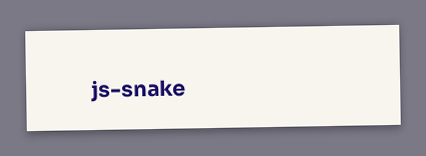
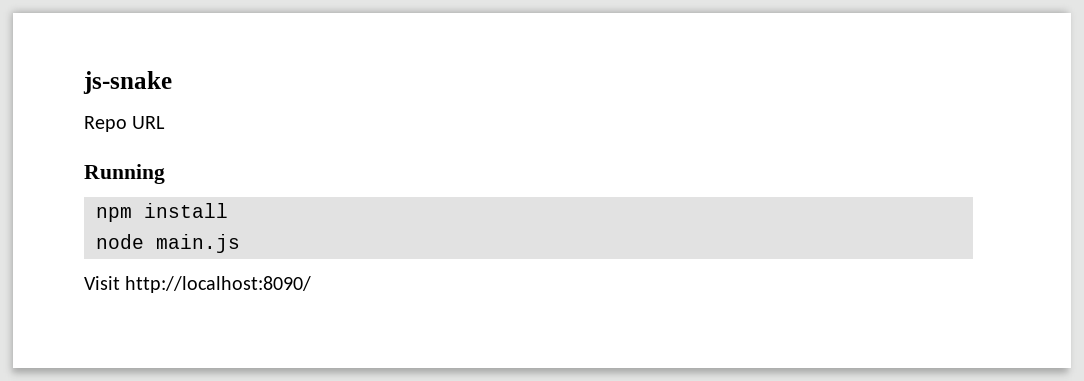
(186, 90) none -> [84,116,166,132] [84,164,165,184] [96,203,228,222] [96,234,240,253] [84,276,312,293] // Repo URL // Running // npm install // node main.js // Visit http://localhost:8090/

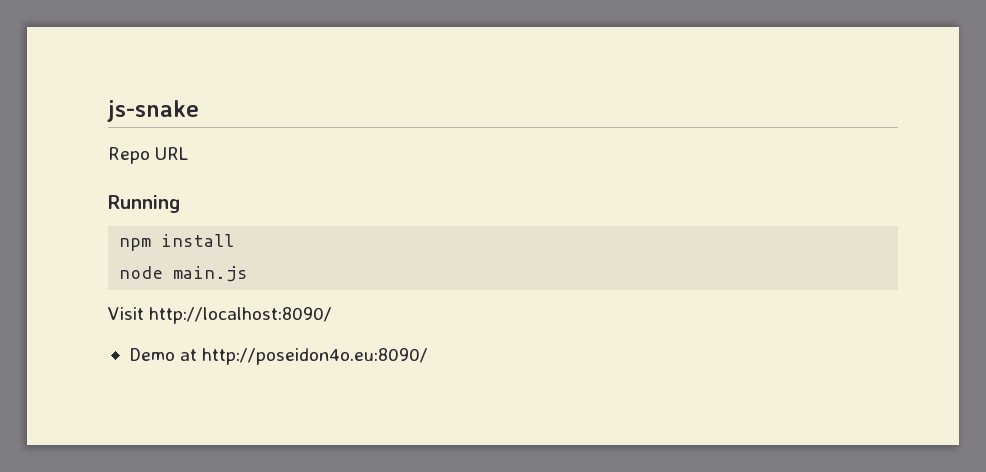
(312, 284) none -> [128,348,429,365] // Demo at http://poseidon4o.eu:8090/

